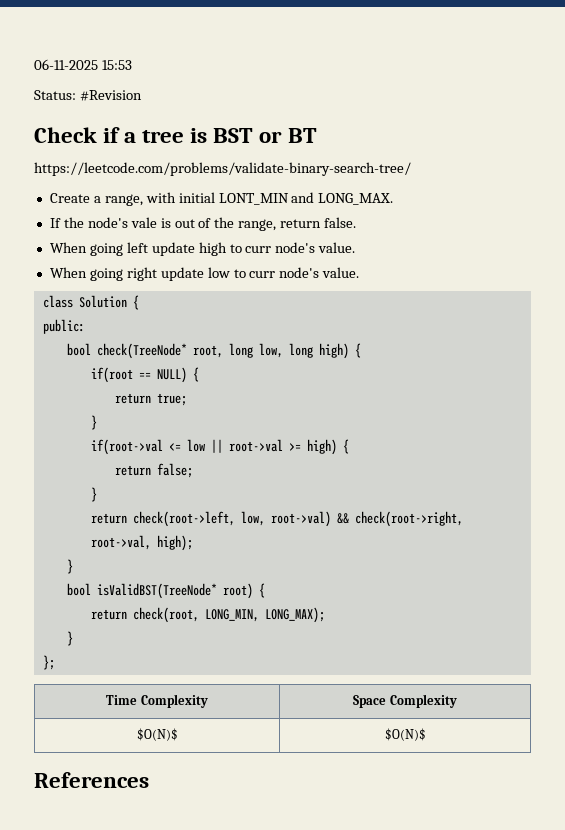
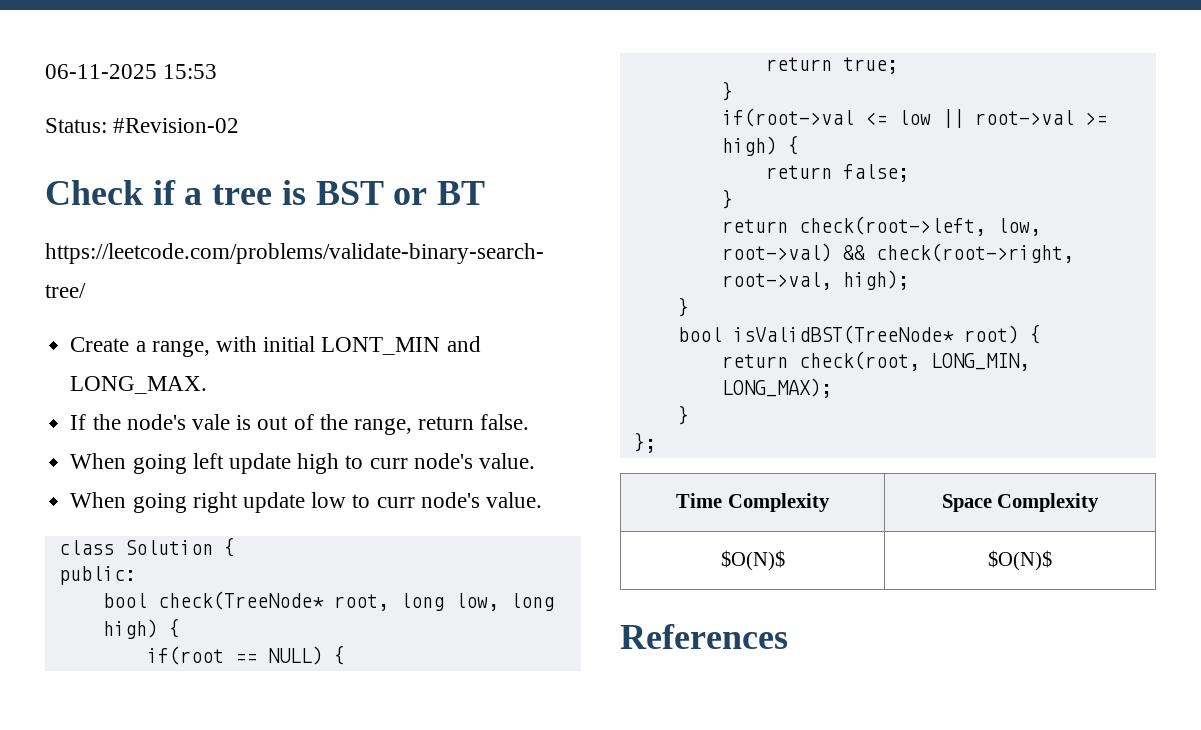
[79,90,142,101] #Revision -> [113,118,240,133] #Revision-02

